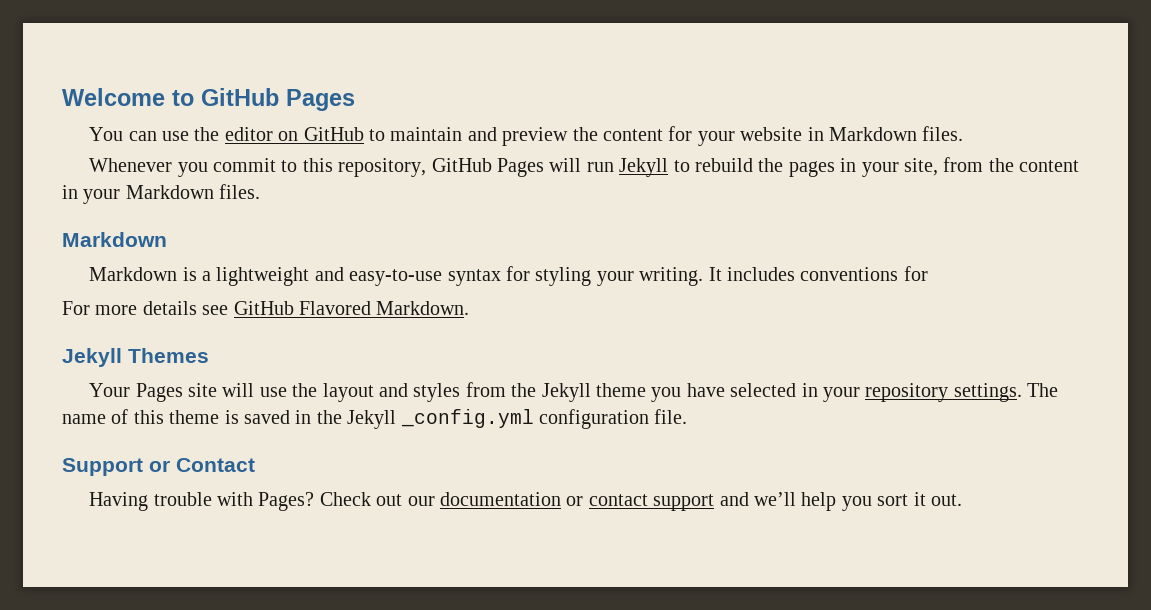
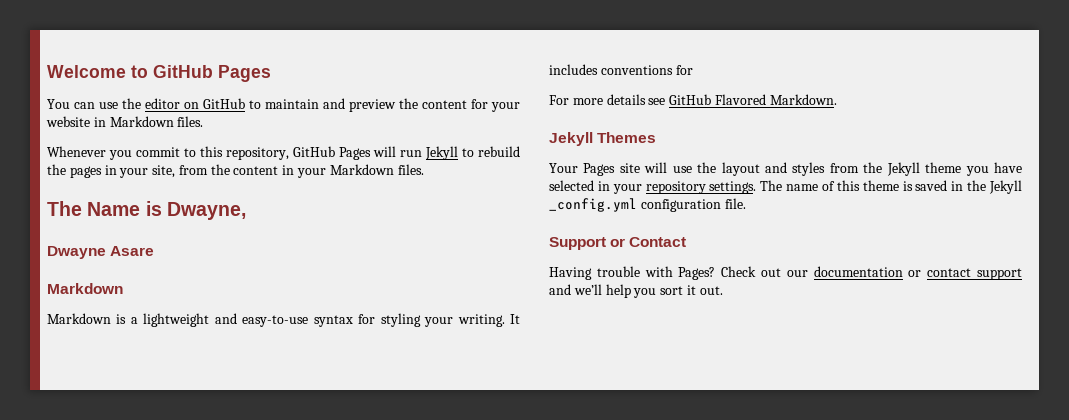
(261, 191) none -> [47,201,246,220] [47,246,155,259] // The Name is Dwayne, // Dwayne Asare

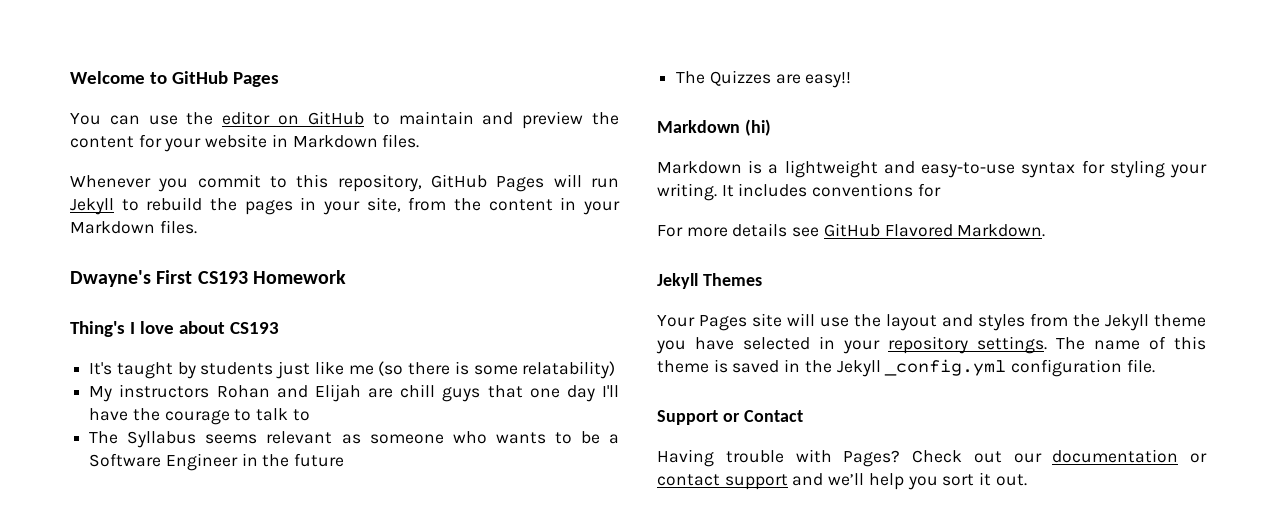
[47,201,246,220] [47,246,155,259] [47,283,123,294] The Name is Dwayne, // Dwayne Asare // Markdown -> [70,270,346,287] [70,321,279,337] [89,361,616,379] [89,384,620,402] [89,408,310,425] [89,431,619,448] [89,453,345,471] [676,70,852,88] [657,119,771,136] Dwayne's First CS193 Homework // Thing's I love about CS193 // It's taught by students just like me (so there is some relatability) // My instructors Rohan and Elijah are chill guys that one day I'll have the courage to talk to // The Syllabus seems relevant as someone who wants to be a Software Engineer in the future // The Quizzes are easy!! // Markdown (hi)

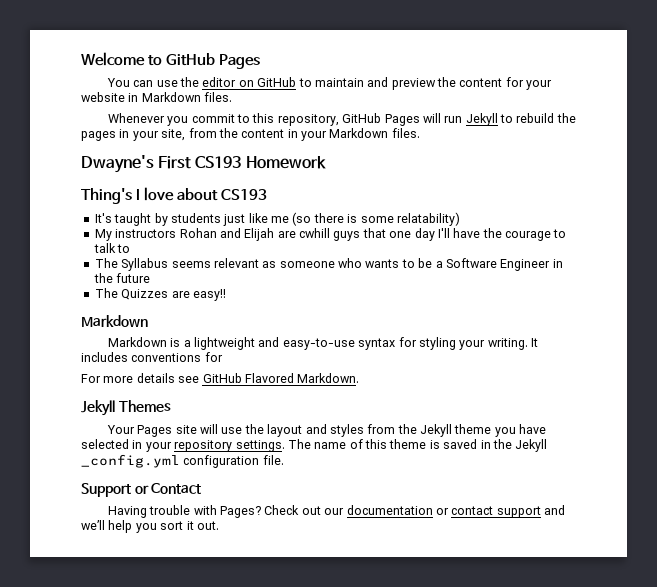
[400,384,436,398] chill -> [299,228,330,238] cwhill
[744,119,771,136] (hi) -> (148, 321) none

